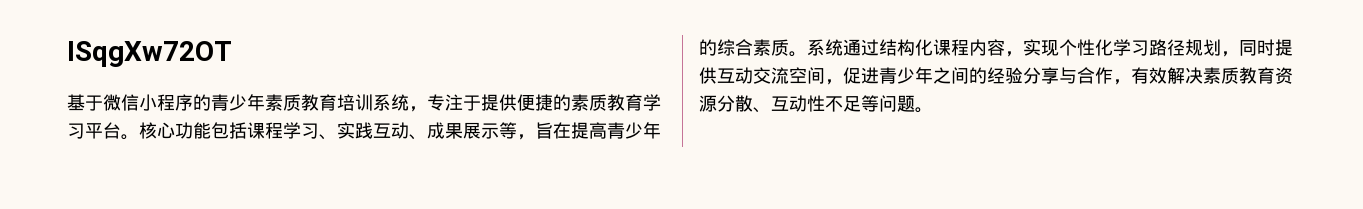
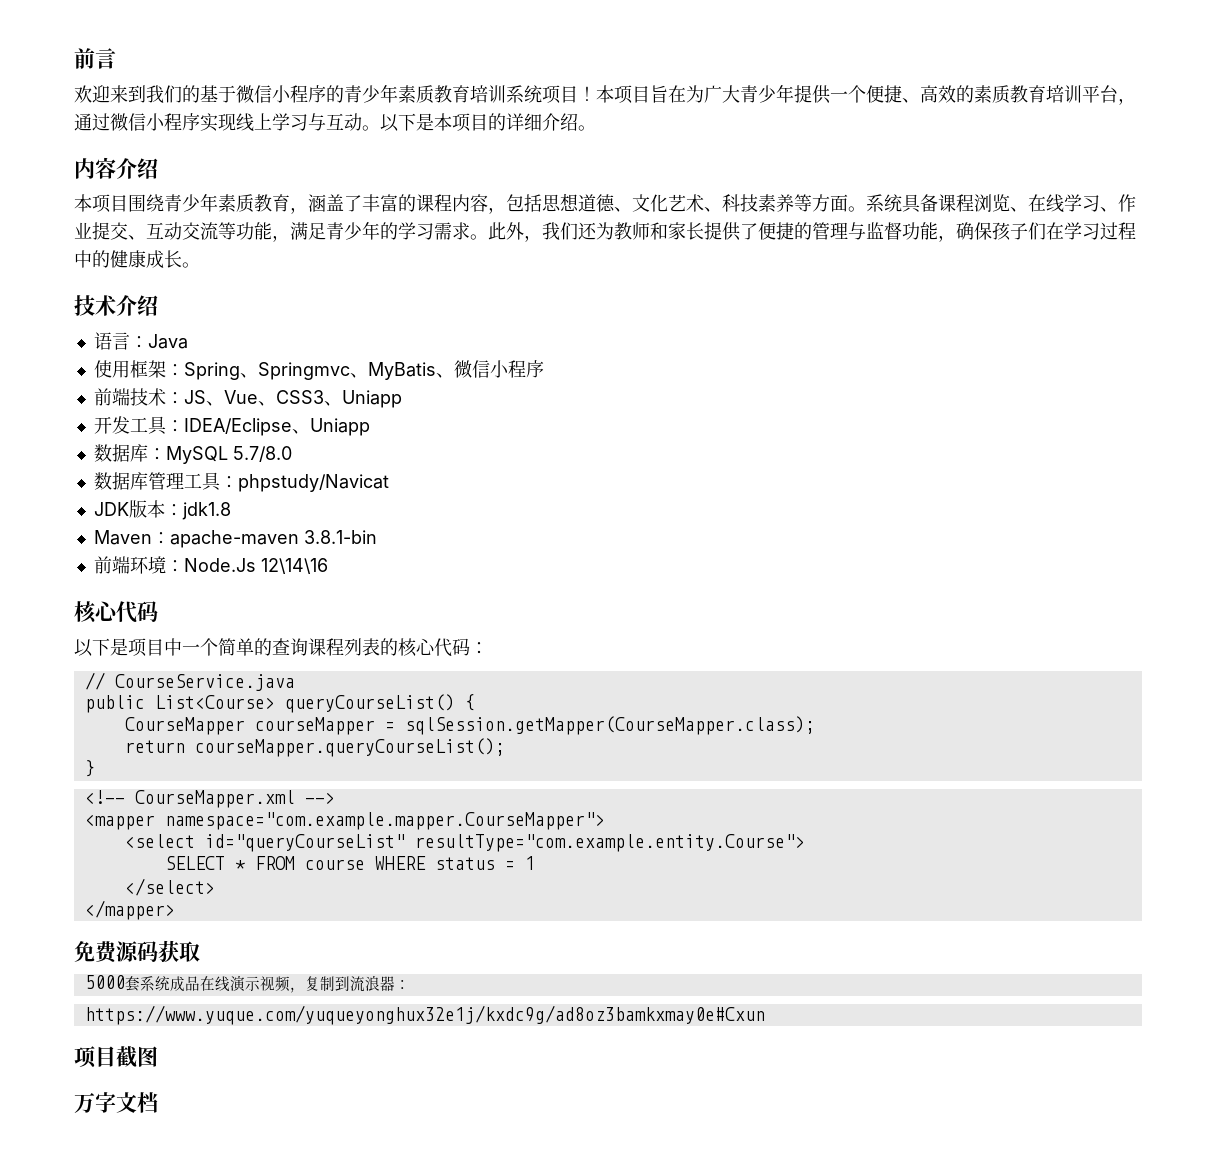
[67,41,232,67] ISqgXw72OT // -> [74,48,116,69] [74,85,200,103] 前言 // 欢迎来到我们的
[409,94,661,112] [67,122,661,140] [699,39,1293,57] [699,67,1293,85] [699,95,933,113] ，专注于提供便捷的素质教育学习平台。核心功能包括课程学习、实践互动、成果展示等，旨在提高青少年的综合素质。系统通过结构化课程内容，实现个性化学习路径规划，同时提供互动交流空间，促进青少年之间的经验分享与合作，有效解决素质教育资源分散、互动性不足等问题。 -> [542,84,1136,105] [74,113,596,132] [74,157,158,179] [74,193,1136,214] [74,221,1136,242] [74,250,200,268] [74,295,158,316] [93,332,188,350] [93,360,544,380] [93,388,402,408] [93,416,370,436] [93,444,292,464] [93,472,389,492] [93,500,231,520] [93,530,377,548] [93,556,328,574] [74,601,158,624] [74,638,488,657] [84,672,295,691] [84,694,475,713] [124,716,815,735] [124,738,505,757] [84,760,95,777] [84,790,335,808] [84,812,605,830] [124,834,805,852] [164,856,535,870] [124,878,215,896] [84,900,175,920] [74,940,200,963] [84,975,410,993] [84,1005,765,1025] [74,1046,158,1068] [74,1092,158,1113] 项目！本项目旨在为广大青少年提供一个便捷、高效的素质教育培训平台，通过微信小程序实现线上学习与互动。以下是本项目的详细介绍。 // 内容介绍 // 本项目围绕青少年素质教育，涵盖了丰富的课程内容，包括思想道德、文化艺术、科技素养等方面。系统具备课程浏览、在线学习、作业提交、互动交流等功能，满足青少年的学习需求。此外，我们还为教师和家长提供了便捷的管理与监督功能，确保孩子们在学习过程中的健康成长。 // 技术介绍 // 语言：Java // 使用框架：Spring、Springmvc、MyBatis、微信小程序 // 前端技术：JS、Vue、CSS3、Uniapp // 开发工具：IDEA/Eclipse、Uniapp // 数据库：MySQL 5.7/8.0 // 数据库管理工具：phpstudy/Navicat // JDK版本：jdk1.8 // Maven：apache-maven 3.8.1-bin // 前端环境：Node.Js 12\14\16 // 核心代码 // 以下是项目中一个简单的查询课程列表的核心代码： // // CourseService.java // public List<Course> queryCourseList() { // CourseMapper courseMapper = sqlSession.getMapper(CourseMapper.class); // return courseMapper.queryCourseList(); // } // <!-- CourseMapper.xml --> // <mapper namespace="com.example.mapper.CourseMapper"> // <select id="queryCourseList" resultType="com.example.entity.Course"> // SELECT * FROM course WHERE status = 1 // </select> // </mapper> // 免费源码获取 // 5000套系统成品在线演示视频，复制到流浪器： // https://www.yuque.com/yuqueyonghux32e1j/kxdc9g/ad8oz3bamkxmay0e#Cxun // 项目截图 // 万字文档

